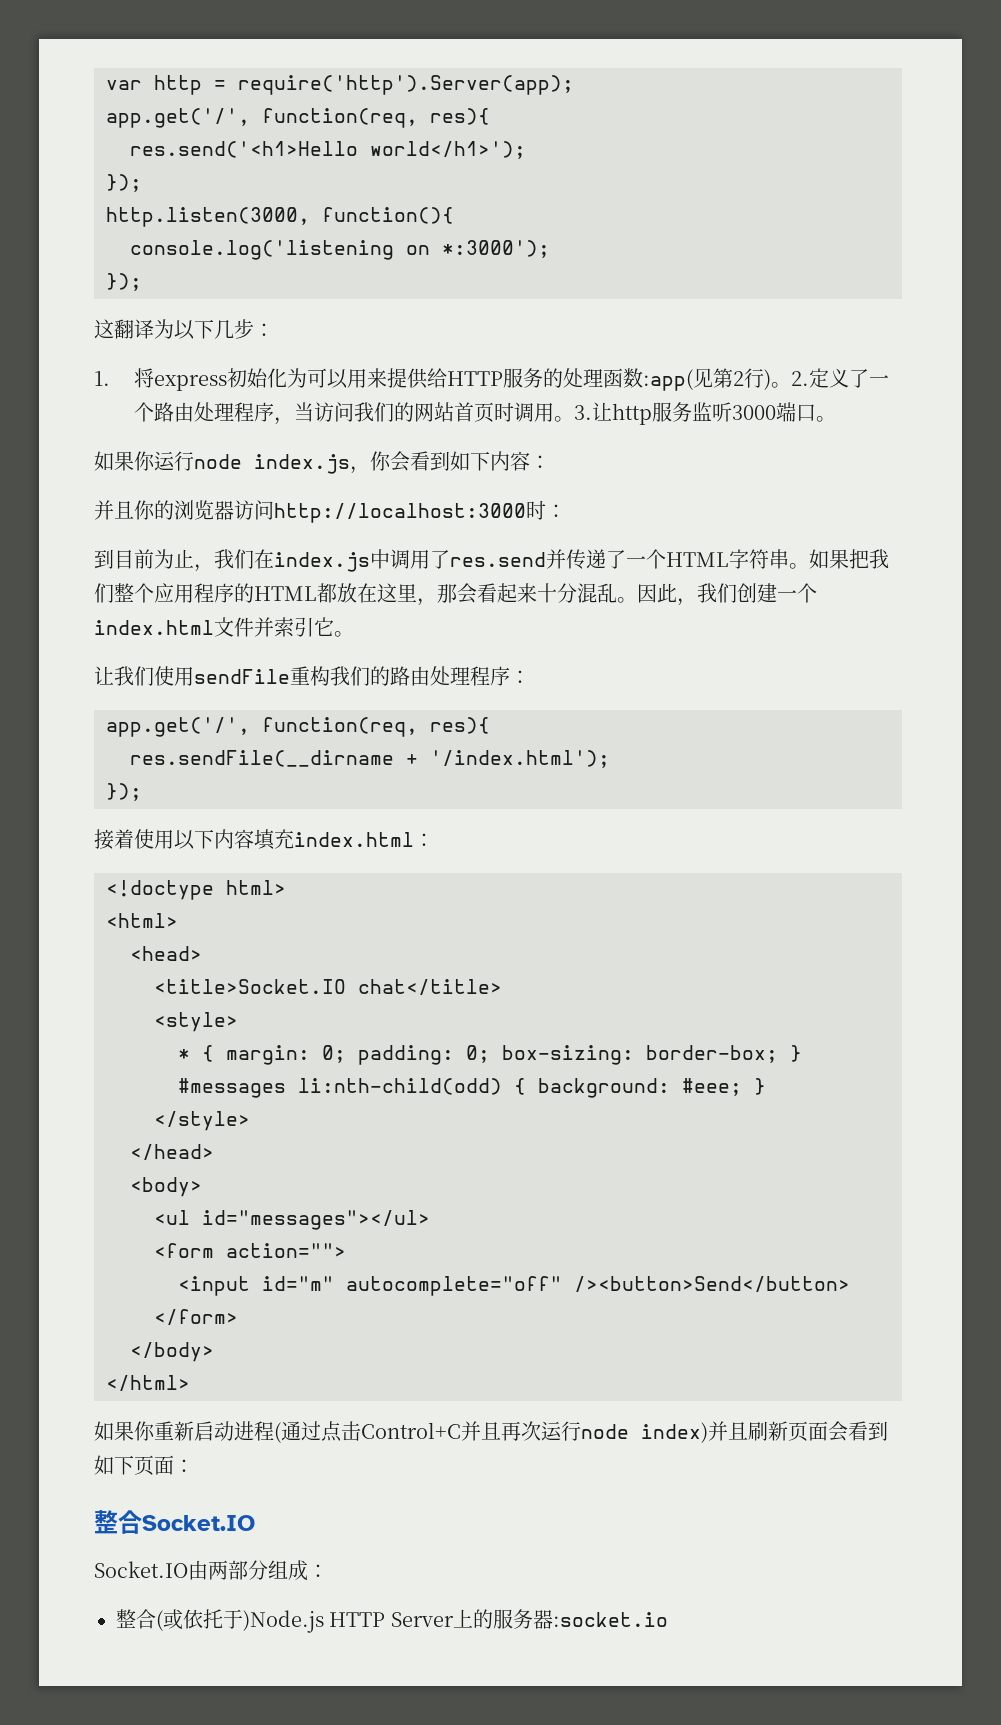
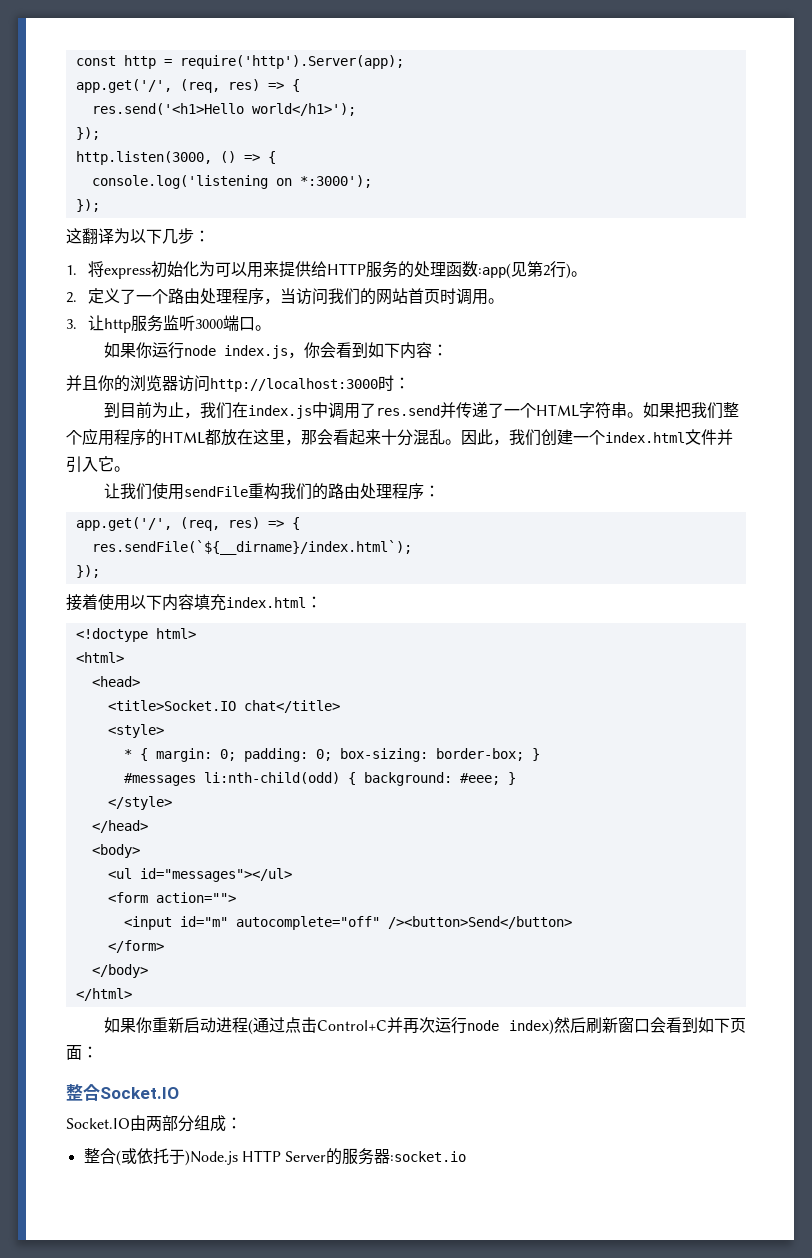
[106,80,142,90] var -> [75,56,116,66] const
[262,108,490,128] function(req, res){ -> [179,79,300,93] (req, res) => {
[322,207,454,224] function(){ -> [219,151,276,164] () => {
(791, 385) none -> (588, 274) //
(574, 419) none -> (505, 301) //
[274,617,314,637] 索引 -> [66,456,98,473] 引入
[262,717,490,737] [130,750,610,768] function(req, res){ // res.sendFile(__dirname + '/index.html'); -> [179,517,300,531] [91,540,412,555] (req, res) => { // res.sendFile(`${__dirname}/index.html`);
[481,1422,501,1440] 且 -> (404, 1025) none
[708,1421,828,1441] 并且刷新页面 -> [554,1017,650,1033] 然后刷新窗口
[452,1609,473,1628] 上 -> (327, 1156) none

